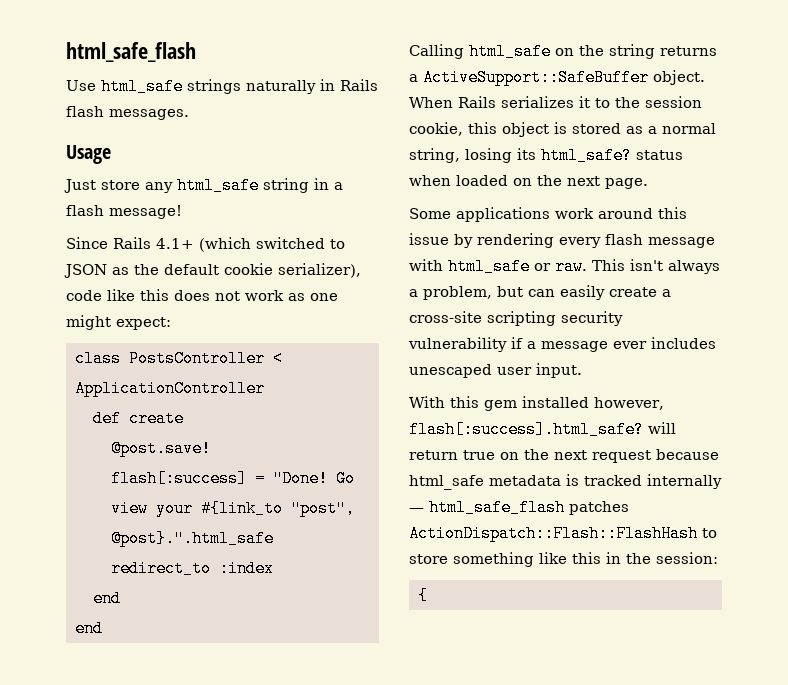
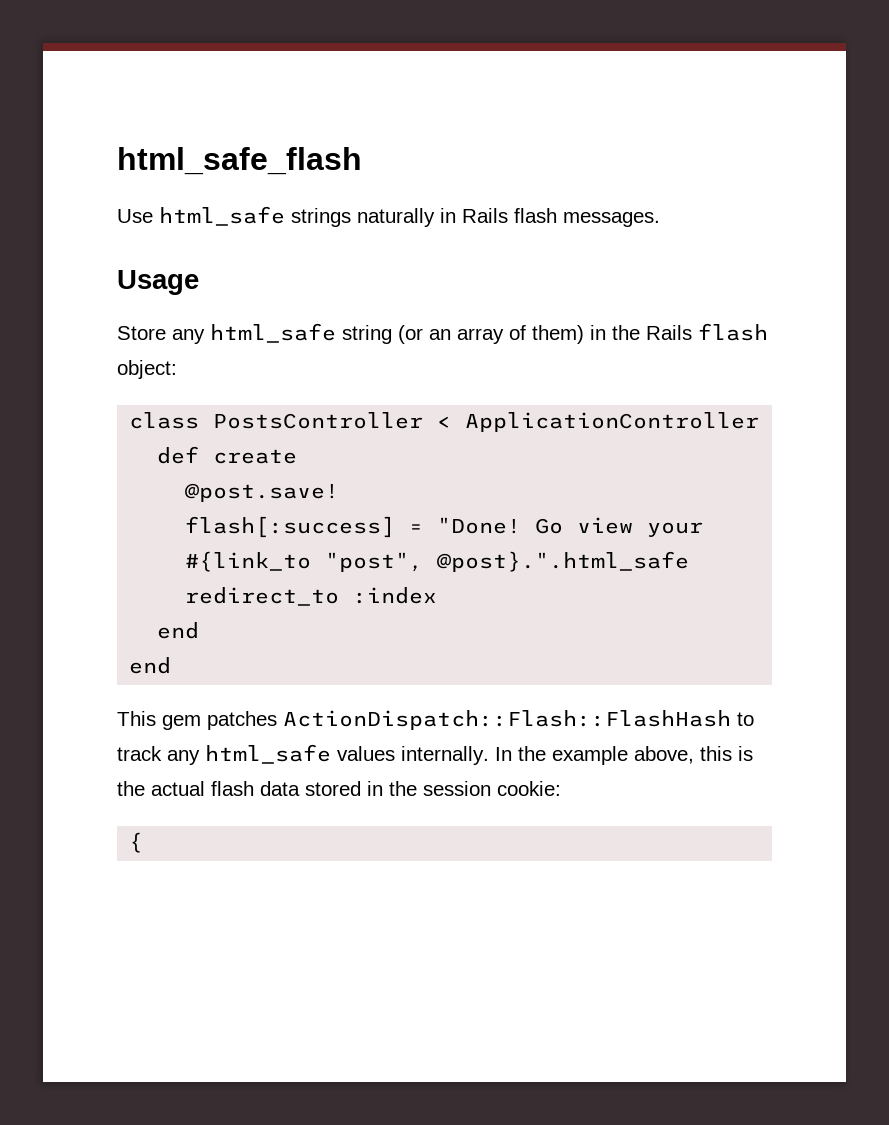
[64,179,140,193] Just store -> [117,326,166,340] Store
[314,178,343,190] [66,205,182,219] [66,237,345,252] [64,263,361,278] [66,289,338,301] [66,315,171,330] in a flash message! // Since Rails 4.1+ (which switched to JSON as the default cookie serializer), code like this does not work as one might expect: -> [398,323,768,344] [117,360,177,379] (or an array of them) in the Rails flash object:
[409,43,717,60] [409,69,705,86] [409,96,702,108] [409,122,716,137] [409,147,683,164] [409,175,648,189] [409,207,687,222] [409,233,715,248] [409,258,720,275] [409,285,671,300] [409,311,623,326] [408,337,716,352] [409,363,582,378] [409,396,664,411] [409,421,676,438] [409,449,719,463] [409,474,722,490] [409,499,629,516] [409,525,717,542] [409,552,718,567] Calling html_safe on the string returns a ActiveSupport::SafeBuffer object. When Rails serializes it to the session cookie, this object is stored as a normal string, losing its html_safe? status when loaded on the next page. // Some applications work around this issue by rendering every flash message with html_safe or raw. This isn't always a problem, but can easily create a cross-site scripting security vulnerability if a message ever includes unescaped user input. // With this gem installed however, flash[:success].html_safe? will return true on the next request because html_safe metadata is tracked internally — html_safe_flash patches ActionDispatch::Flash::FlashHash to store something like this in the session: -> [117,710,754,730] [117,744,753,765] [117,781,561,796] This gem patches ActionDispatch::Flash::FlashHash to track any html_safe values internally. In the example above, this is the actual flash data stored in the session cookie:

